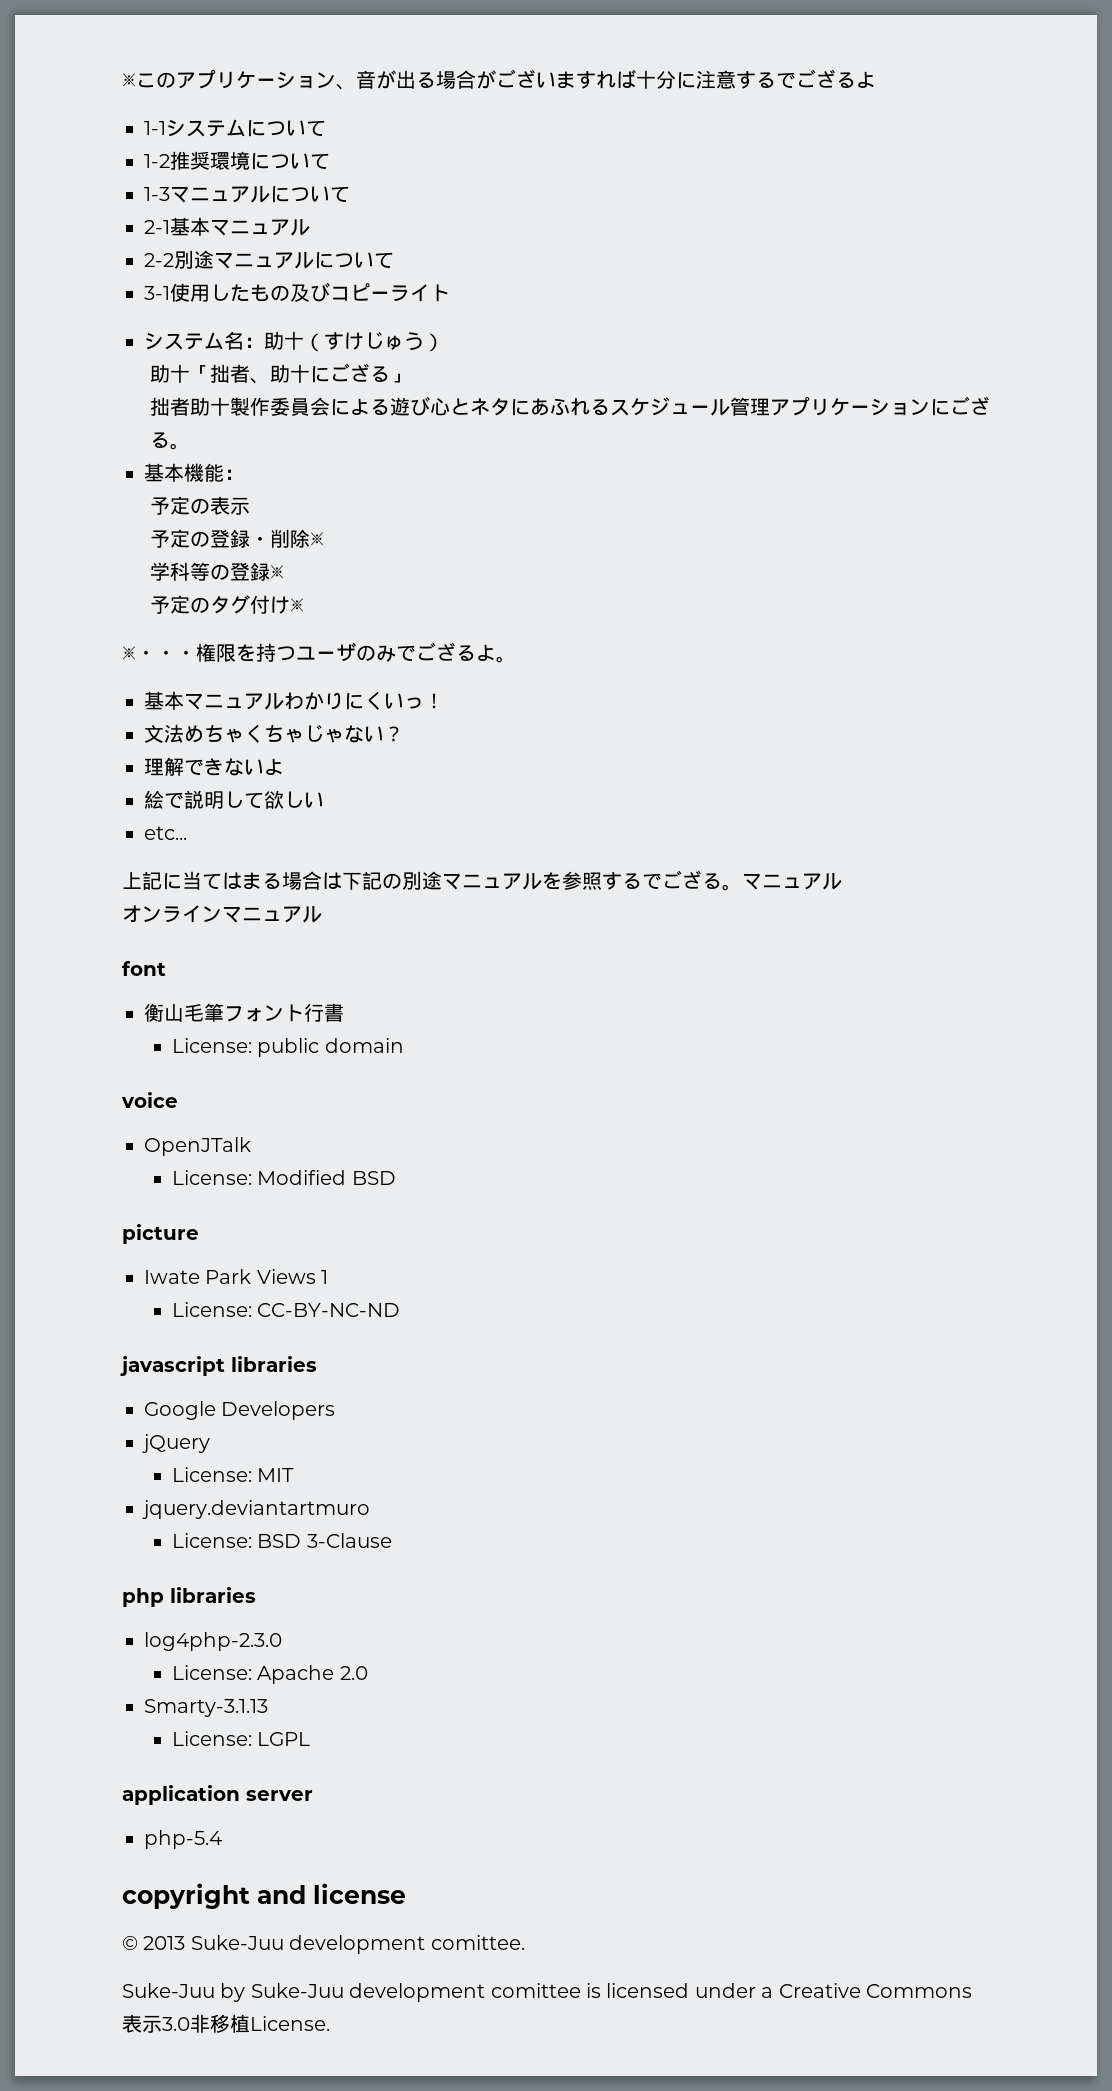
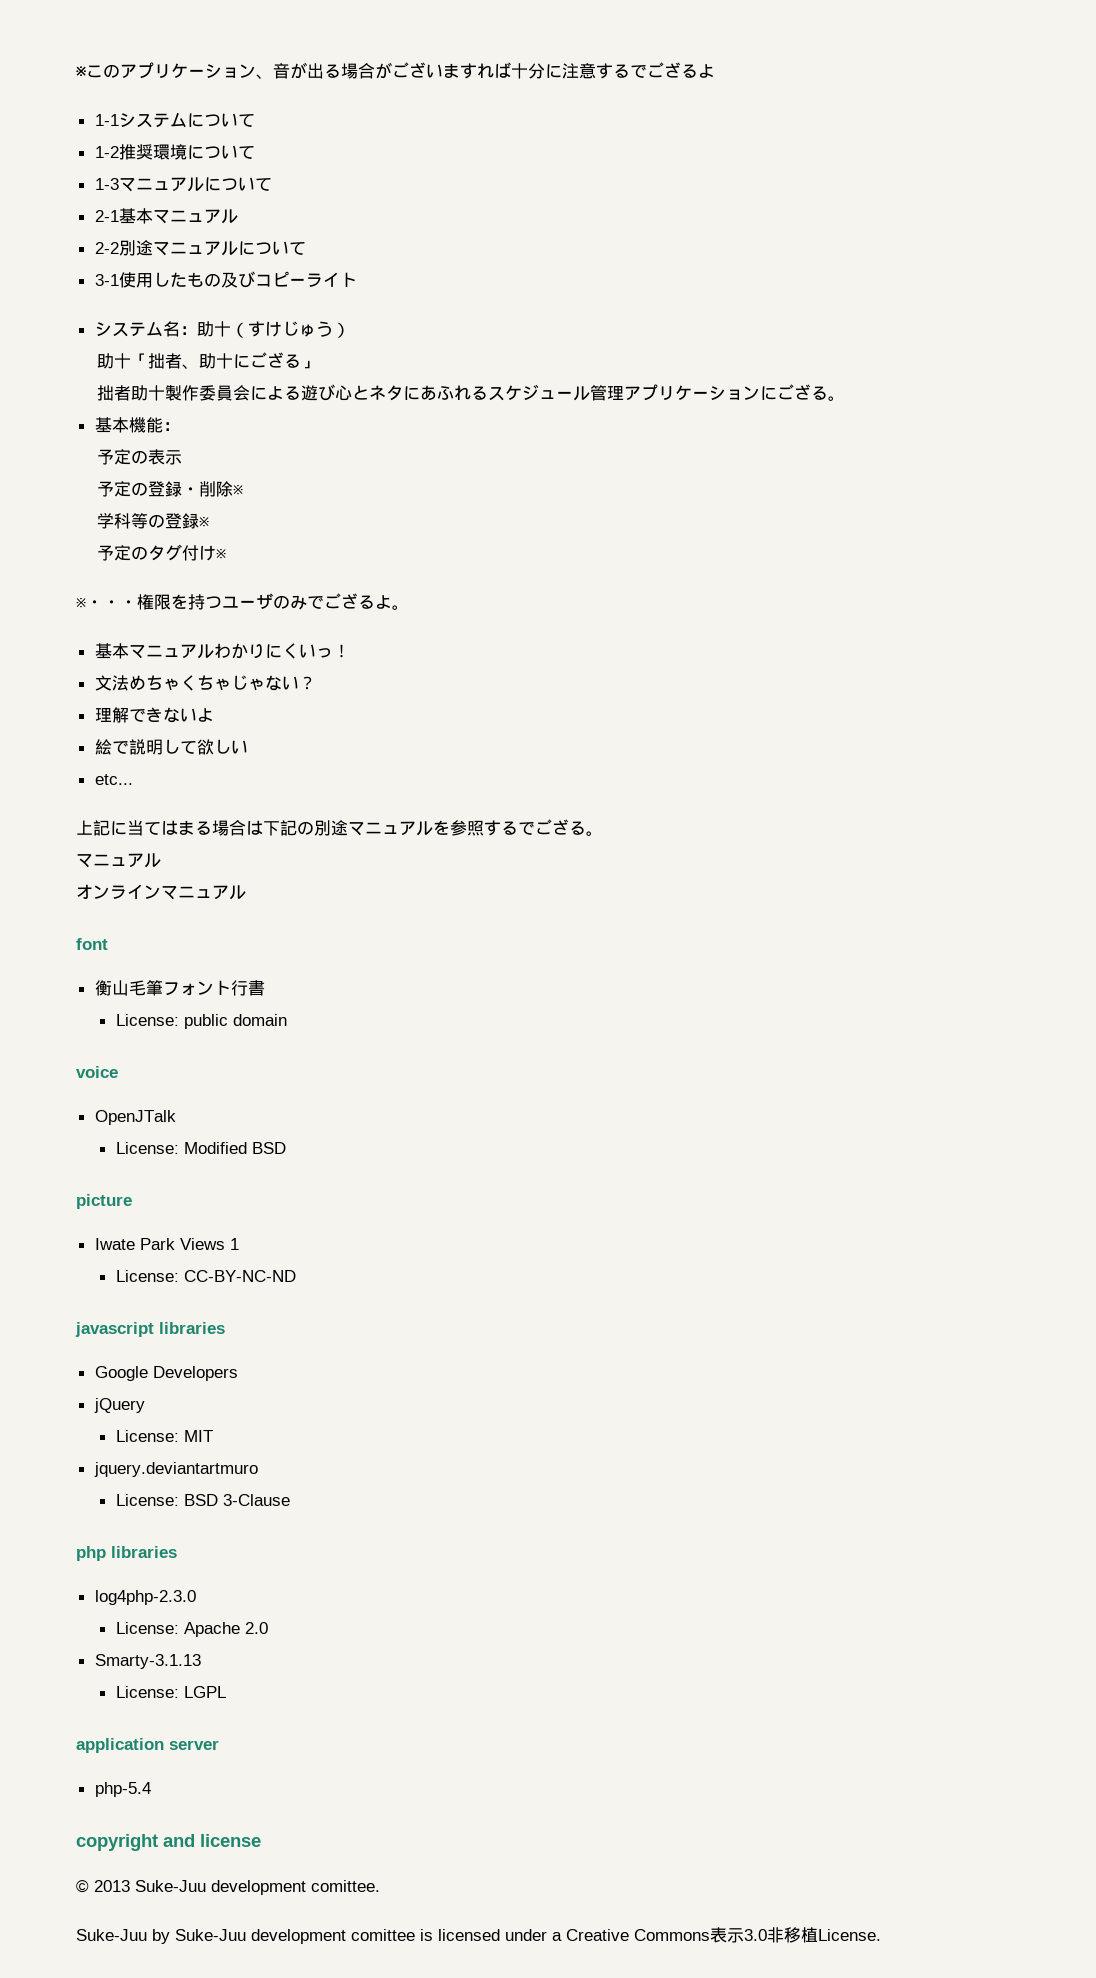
(742, 887) none -> (603, 833) //

